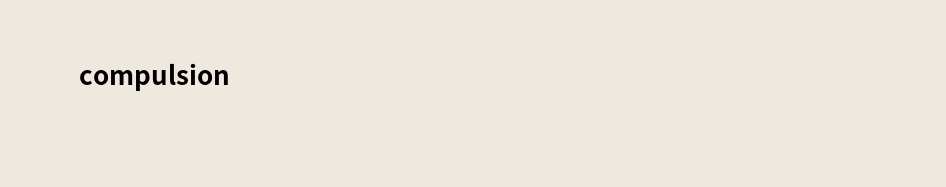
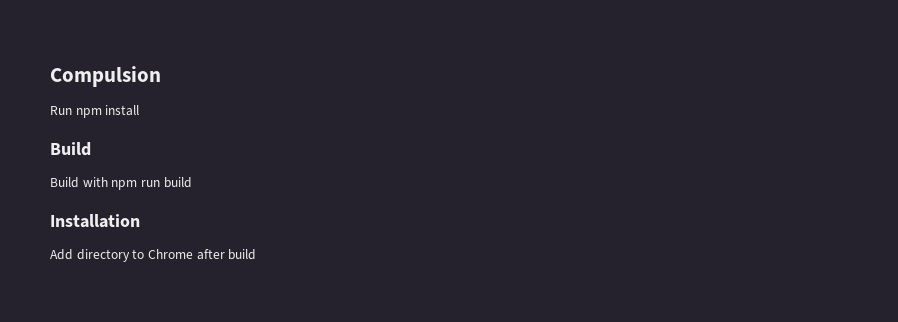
[79,63,230,91] compulsion -> [50,66,161,87] [50,105,140,118] [50,142,91,156] [50,177,192,190] [50,214,140,228] [50,249,257,262] Compulsion // Run npm install // Build // Build with npm run build // Installation // Add directory to Chrome after build

